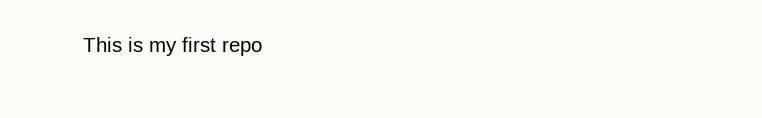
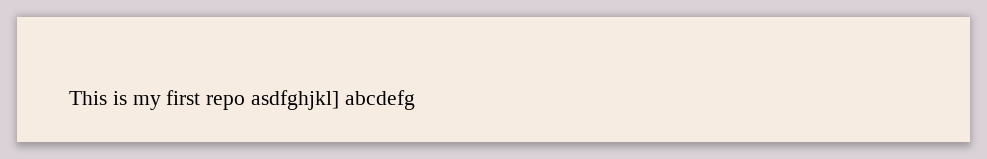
(262, 48) none -> [251,90,415,110] asdfghjkl] abcdefg

